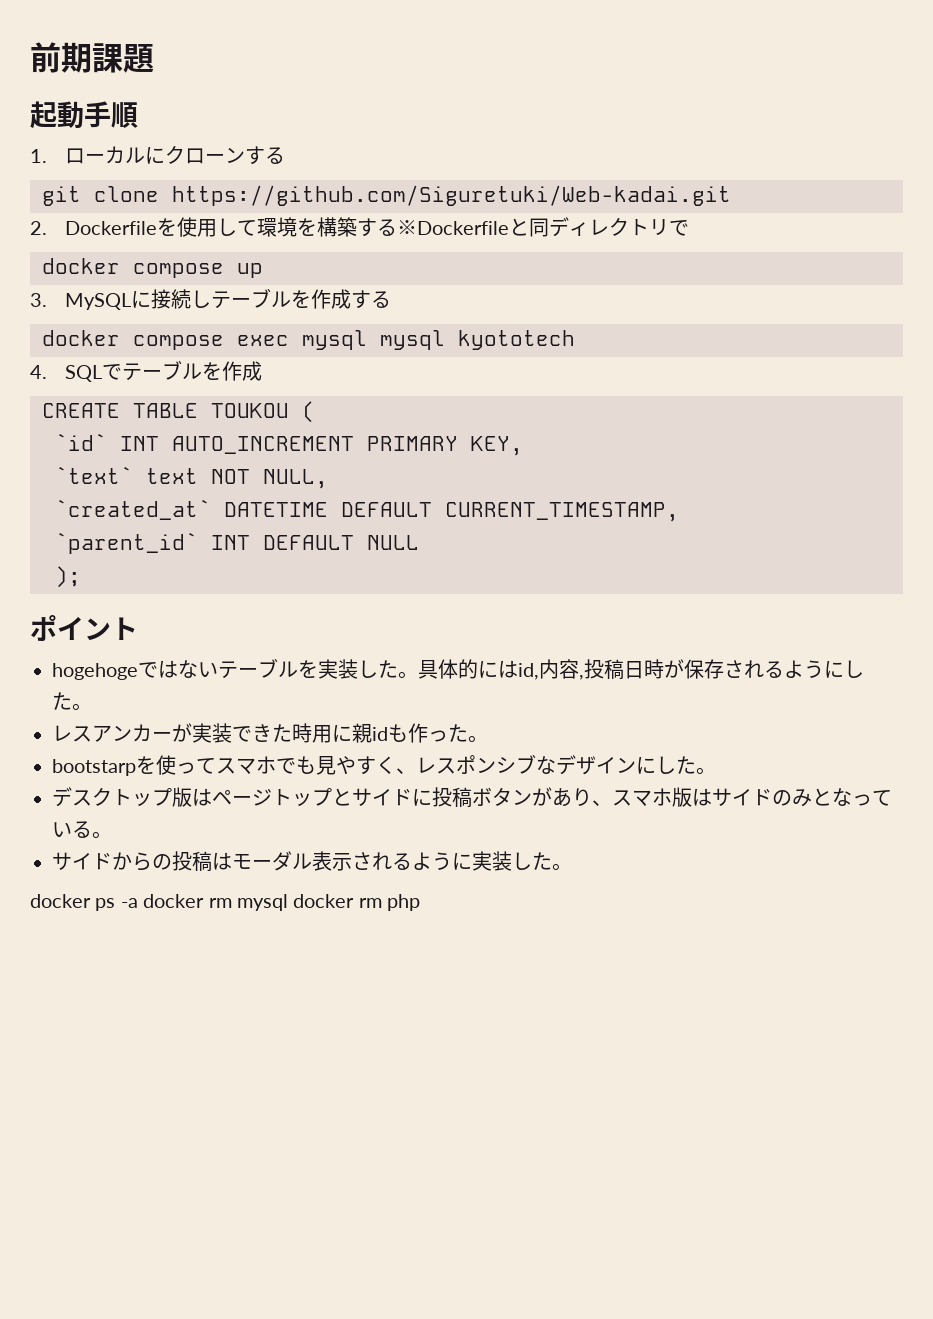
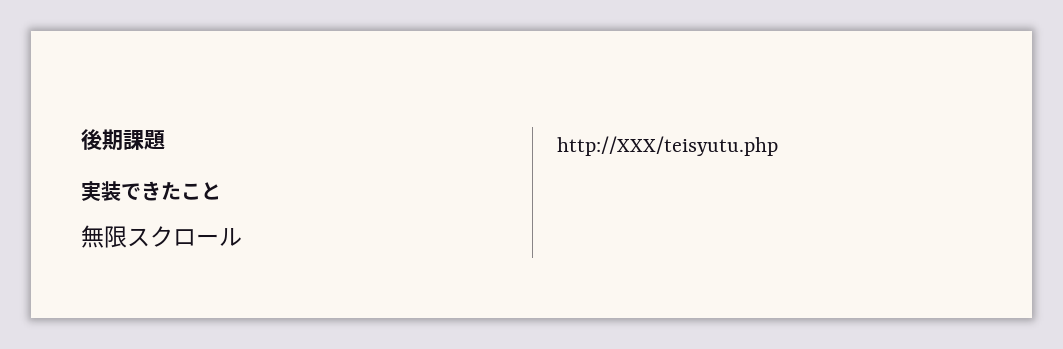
[30,42,61,73] 前 -> [81,129,102,150] 後
[30,101,138,129] [30,145,285,165] [42,185,731,206] [30,217,689,237] [42,258,263,278] [30,288,391,310] [42,330,575,350] [30,360,262,382] [42,401,315,423] [55,433,523,456] [55,466,328,489] [55,499,679,522] [55,532,419,554] [55,566,81,588] [30,615,138,641] [52,658,864,680] [52,692,92,711] [52,723,488,743] [52,754,716,776] [52,787,892,808] [52,821,112,839] [52,851,572,872] [30,894,421,911] 起動手順 // 1.ローカルにクローンする // git clone https://github.com/Siguretuki/Web-kadai.git // 2. Dockerfileを使用して環境を構築する※Dockerfileと同ディレクトリで // docker compose up // 3. MySQLに接続しテーブルを作成する // docker compose exec mysql mysql kyototech // 4. SQLでテーブルを作成 // CREATE TABLE TOUKOU ( // `id` INT AUTO_INCREMENT PRIMARY KEY, // `text` text NOT NULL, // `created_at` DATETIME DEFAULT CURRENT_TIMESTAMP, // `parent_id` INT DEFAULT NULL // ); // ポイント // hogehogeではないテーブルを実装した。具体的にはid,内容,投稿日時が保存されるようにした。 // レスアンカーが実装できた時用に親idも作った。 // bootstarpを使ってスマホでも見やすく、レスポンシブなデザインにした。 // デスクトップ版はページトップとサイドに投稿ボタンがあり、スマホ版はサイドのみとなっている。 // サイドからの投稿はモーダル表示されるように実装した。 // docker ps -a docker rm mysql docker rm php -> [81,181,221,201] [81,225,242,248] [557,136,778,156] 実装できたこと // 無限スクロール // http://XXX/teisyutu.php

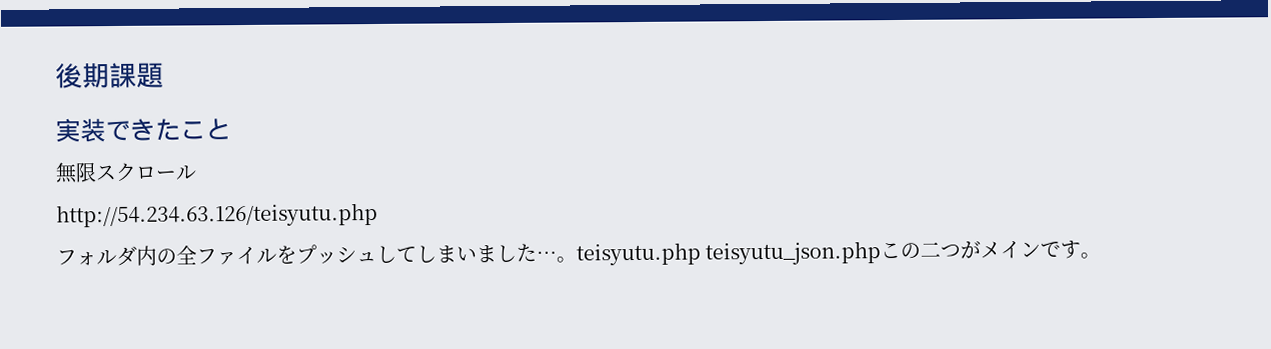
[557,136,778,156] http://XXX/teisyutu.php -> [56,202,378,228] [56,240,1102,266] http://54.234.63.126/teisyutu.php // フォルダ内の全ファイルをプッシュしてしまいました…。teisyutu.php teisyutu_json.phpこの二つがメインです。

